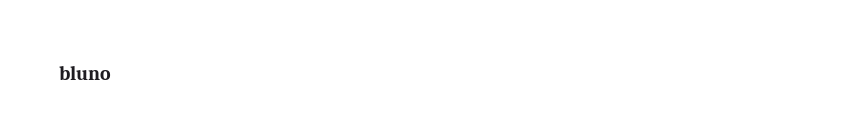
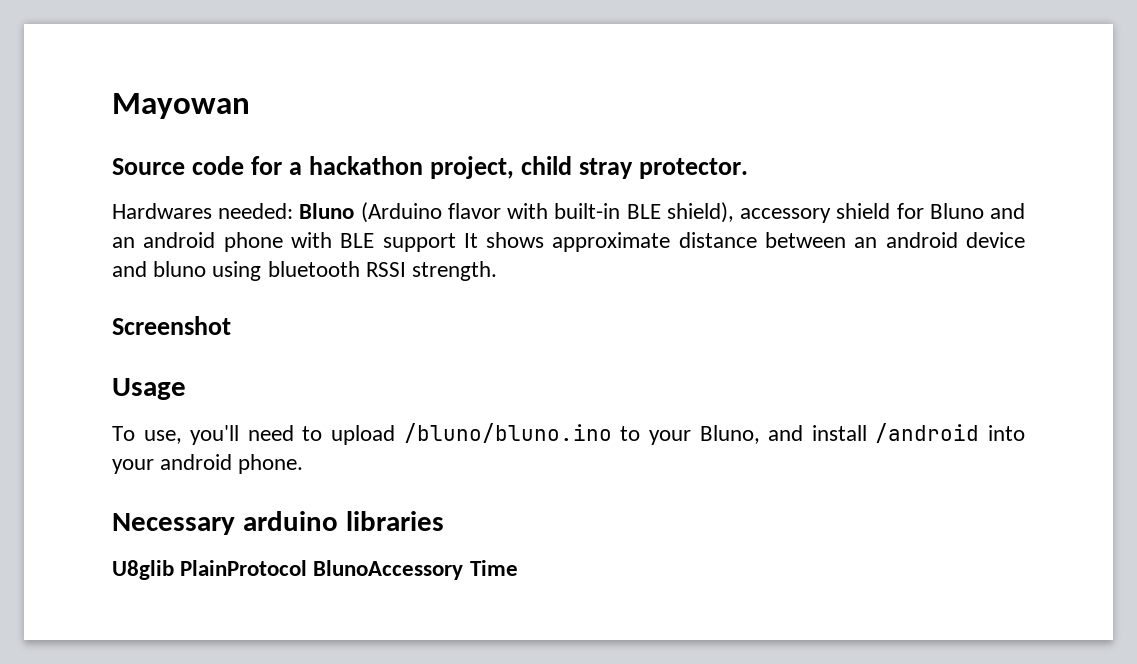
[59,65,111,80] bluno -> [112,93,250,119] [112,156,749,179] [112,202,1026,223] [112,232,1025,252] [112,261,498,281] [112,316,231,335] [112,378,186,400] [112,423,1026,445] [112,454,304,474] [112,511,444,535] [112,560,518,580] Mayowan // Source code for a hackathon project, child stray protector. // Hardwares needed: Bluno (Arduino flavor with built-in BLE shield), accessory shield for Bluno and an android phone with BLE support It shows approximate distance between an android device and bluno using bluetooth RSSI strength. // Screenshot // Usage // To use, you'll need to upload /bluno/bluno.ino to your Bluno, and install /android into your android phone. // Necessary arduino libraries // U8glib PlainProtocol BlunoAccessory Time

